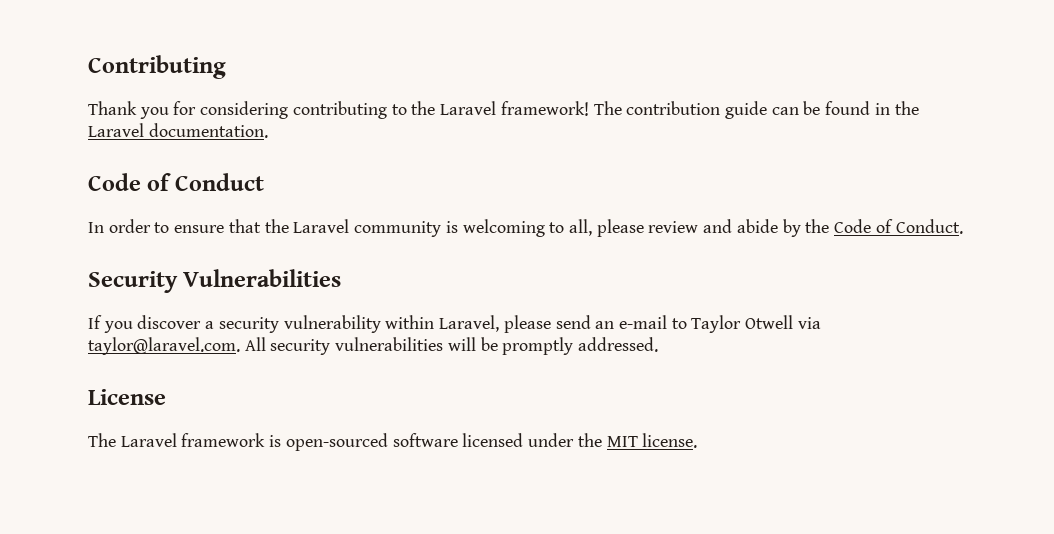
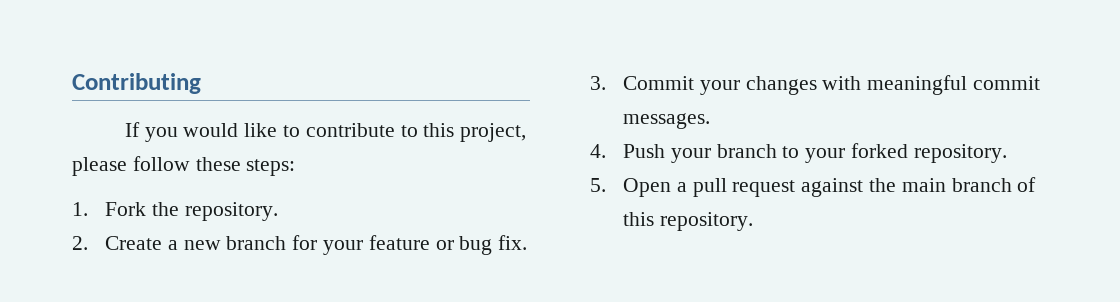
[88,101,919,119] [88,123,268,138] [88,173,264,191] [88,219,963,237] [88,269,342,293] [88,315,821,333] [88,337,659,355] [88,389,166,405] [88,433,698,451] Thank you for considering contributing to the Laravel framework! The contribution guide can be found in the Laravel documentation. // Code of Conduct // In order to ensure that the Laravel community is welcoming to all, please review and abide by the Code of Conduct. // Security Vulnerabilities // If you discover a security vulnerability within Laravel, please send an e-mail to Taylor Otwell via taylor@laravel.com. All security vulnerabilities will be promptly addressed. // License // The Laravel framework is open-sourced software licensed under the MIT license. -> [124,122,527,142] [72,156,296,176] [72,202,278,221] [72,235,528,255] [590,75,1040,95] [622,113,710,129] [590,143,1007,163] [590,177,1037,197] [622,212,753,231] If you would like to contribute to this project, please follow these steps: // 1. Fork the repository. // 2. Create a new branch for your feature or bug fix. // 3. Commit your changes with meaningful commit messages. // 4. Push your branch to your forked repository. // 5. Open a pull request against the main branch of this repository.

